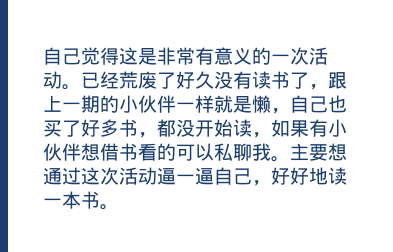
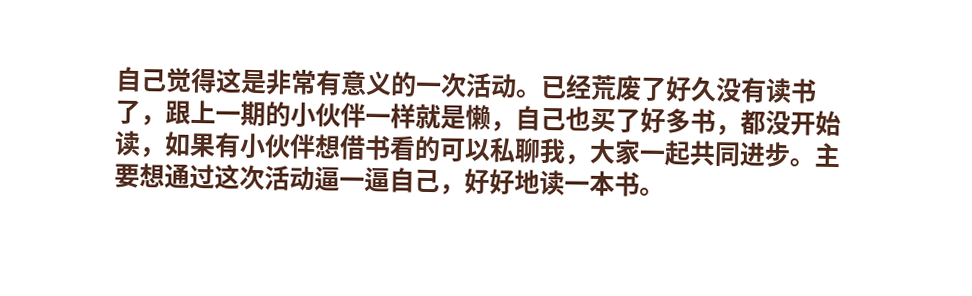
(271, 152) none -> [564,138,791,168] ，大家一起共同进步

